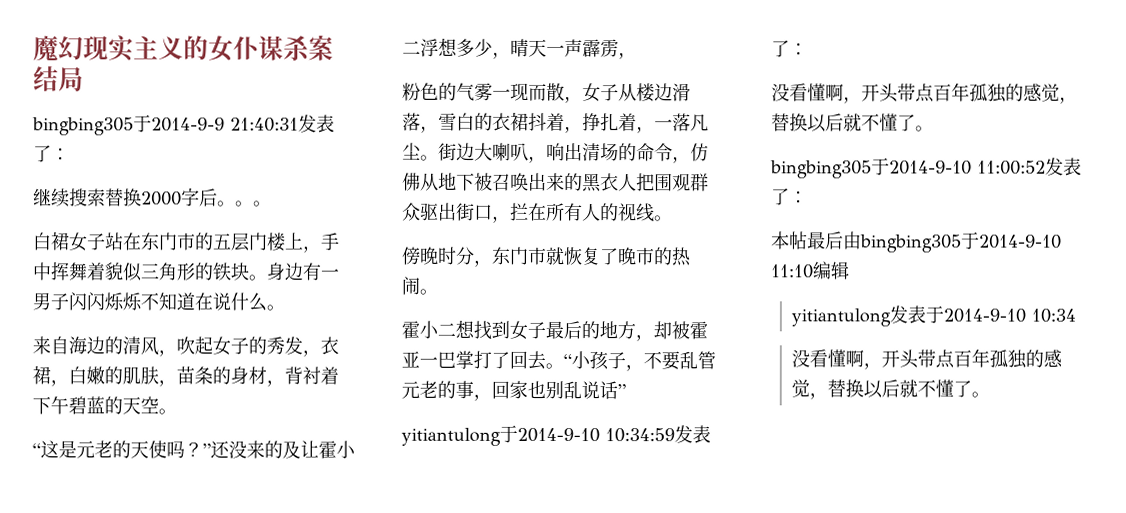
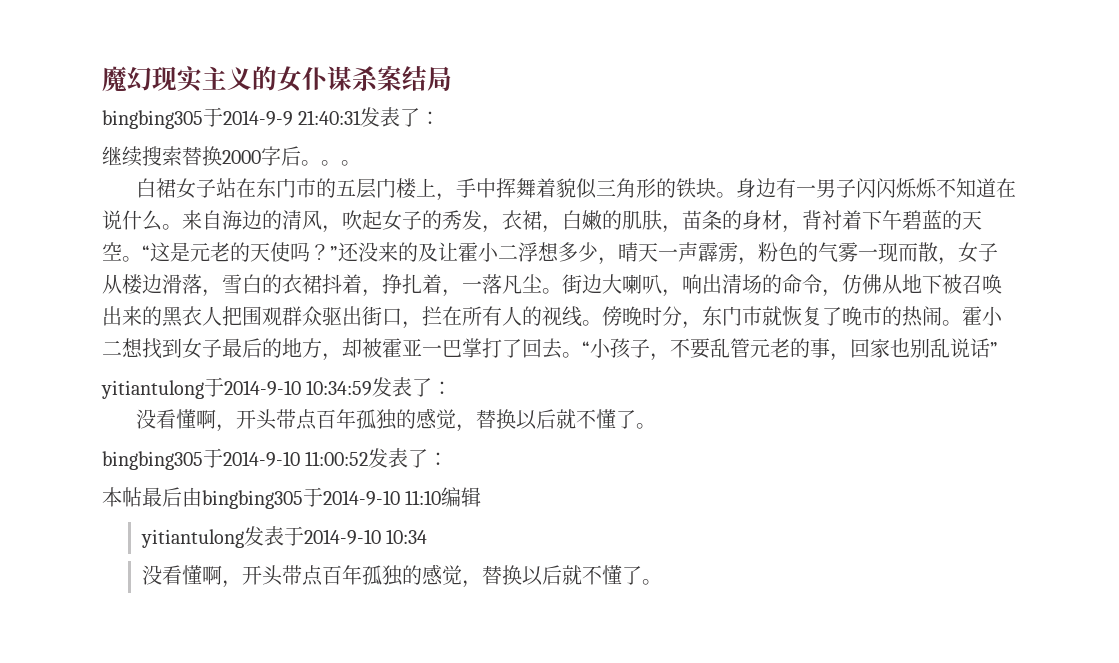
(285, 307) // -> (182, 227) none
(177, 411) // -> (142, 259) none
(637, 56) // -> (758, 261) none
(673, 218) // -> (602, 323) none
(438, 291) // -> (962, 323) none

